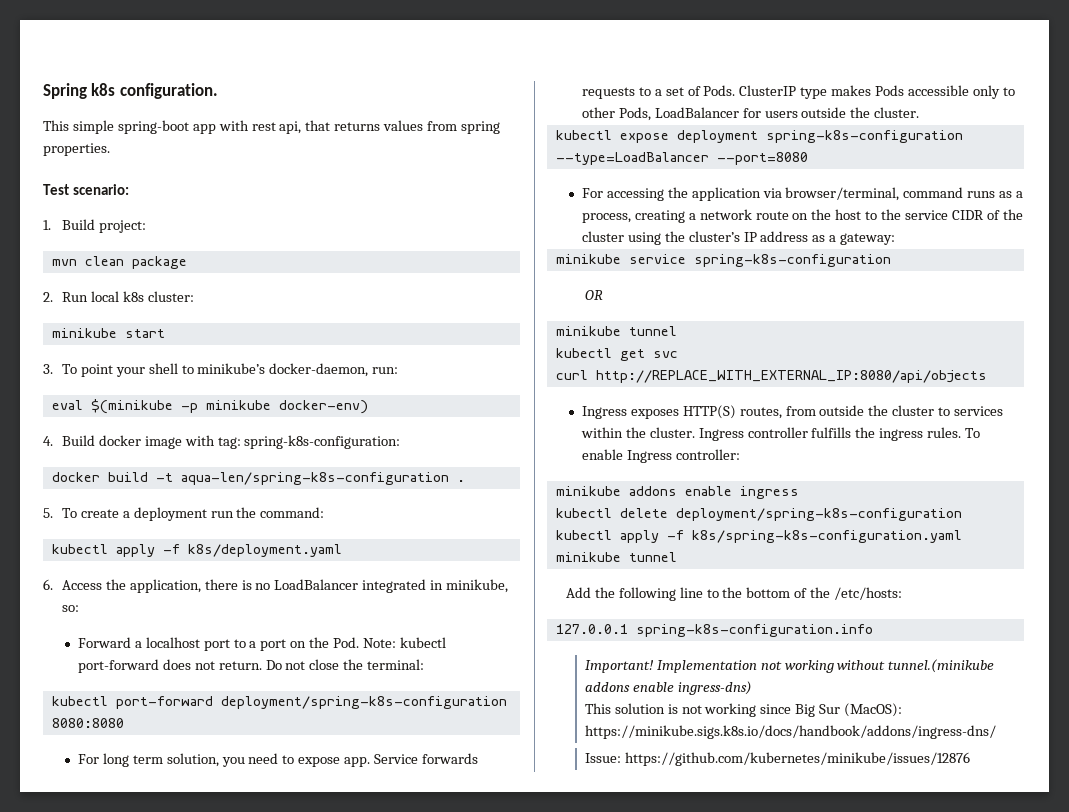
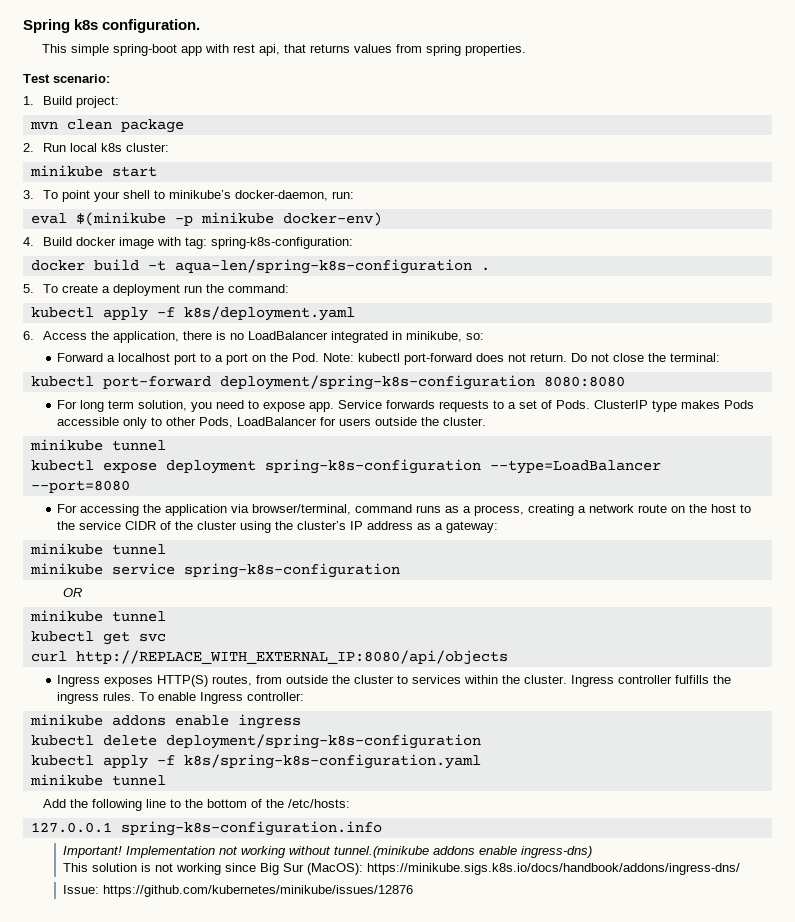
(920, 112) none -> [29,439,166,451] // minikube tunnel
(896, 239) none -> [29,543,166,555] // minikube tunnel

